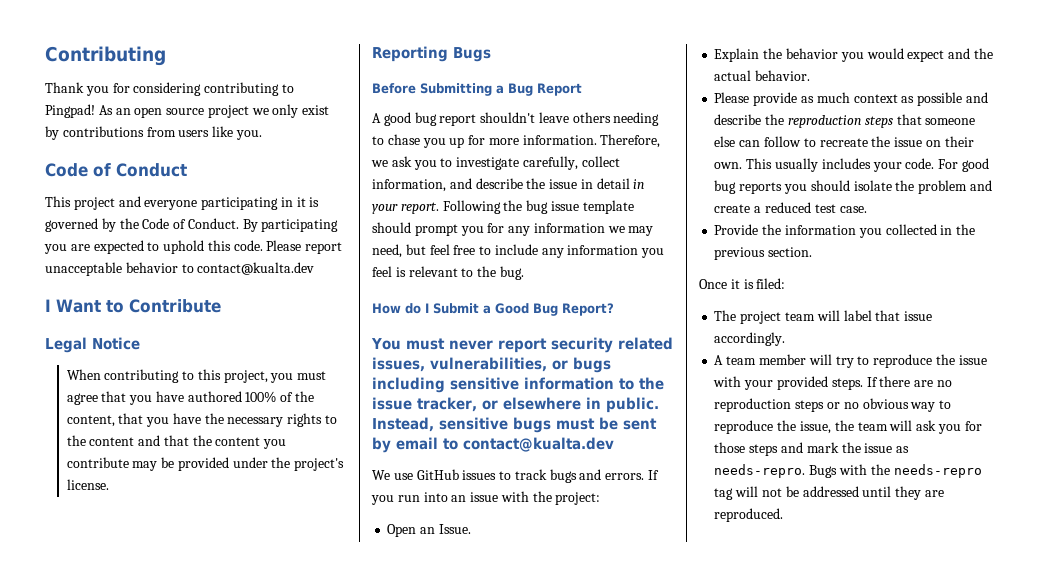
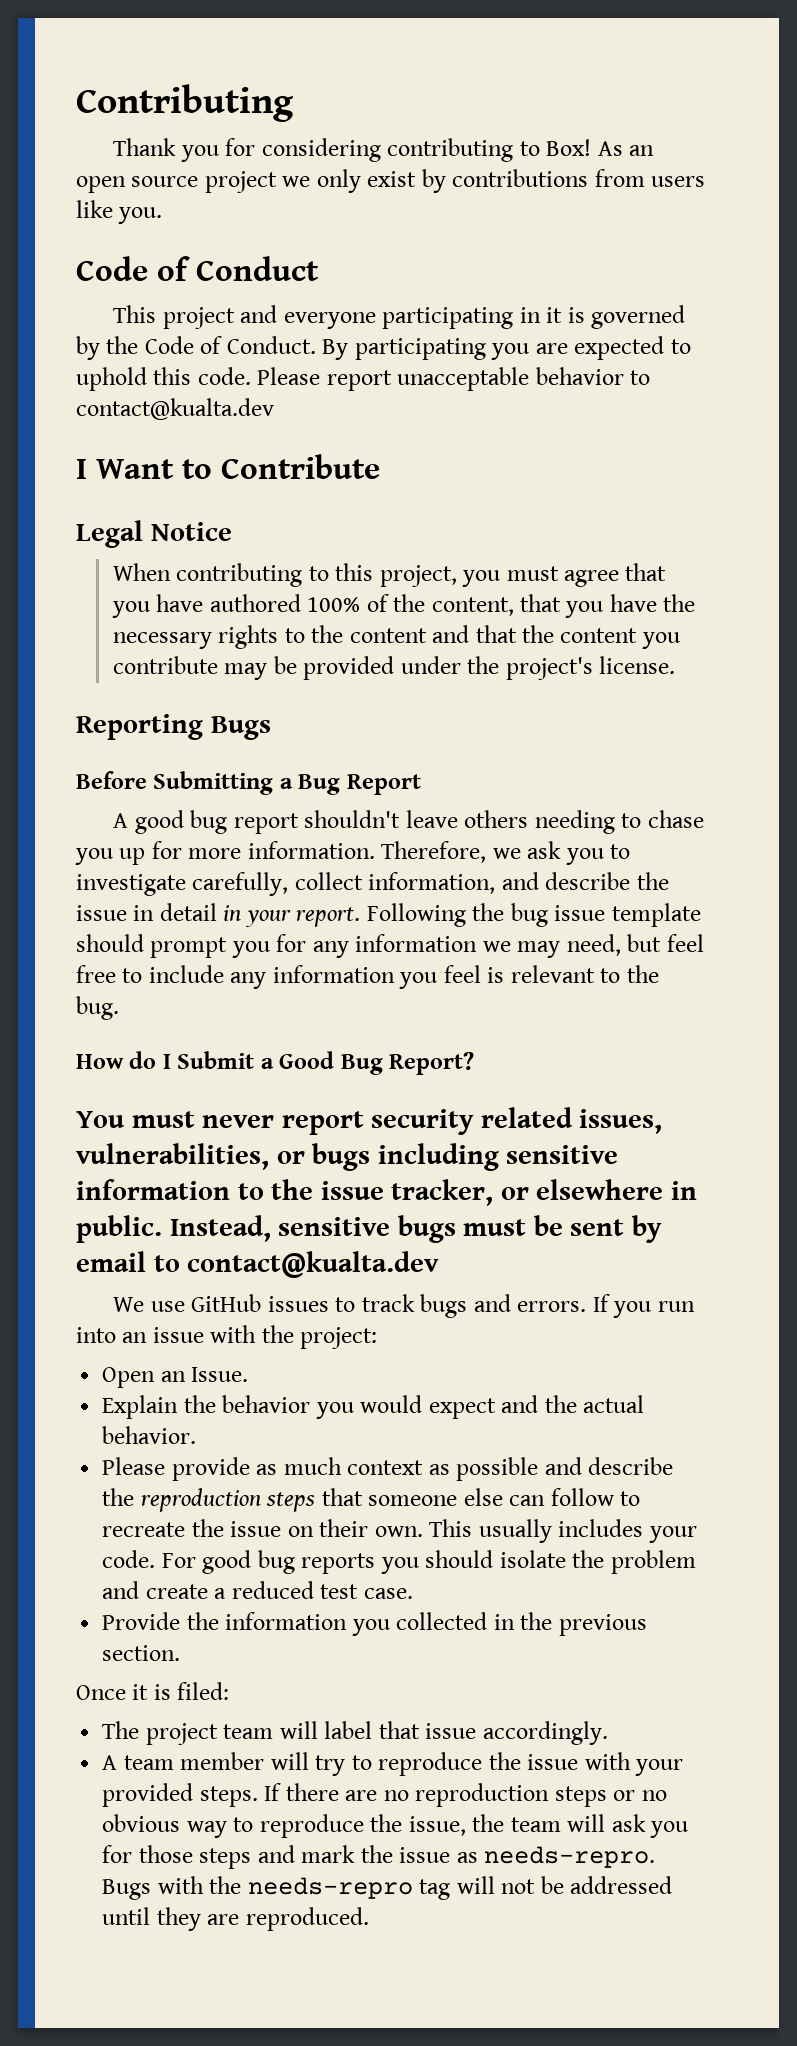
[45,104,95,118] Pingpad! -> [546,139,592,156] Box!

